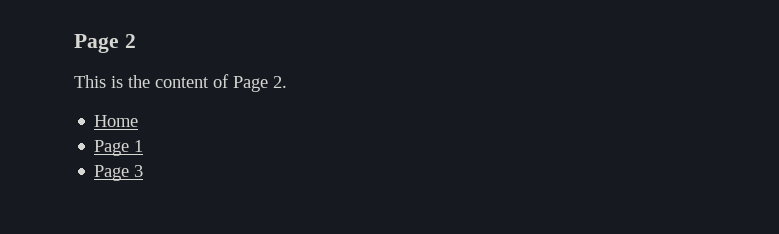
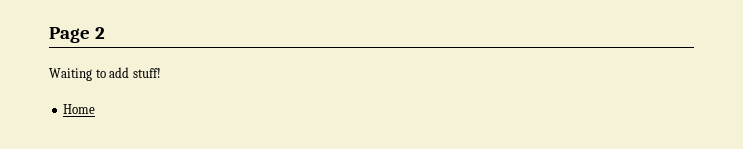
[74,74,287,92] [94,115,139,127] [94,140,144,156] [94,165,144,181] This is the content of Page 2. // Home // Page 1 // Page 3 -> [49,67,161,81] [63,104,96,114] Waiting to add stuff! // Home

